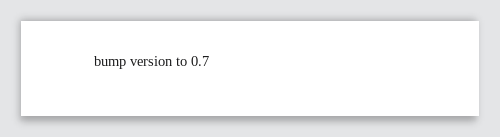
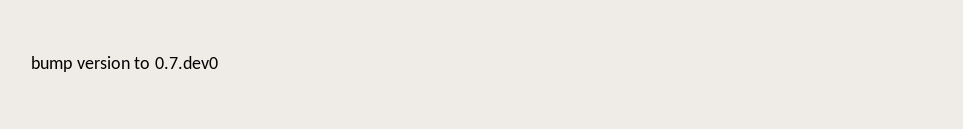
[191,56,209,66] 0.7 -> [155,56,219,69] 0.7.dev0

